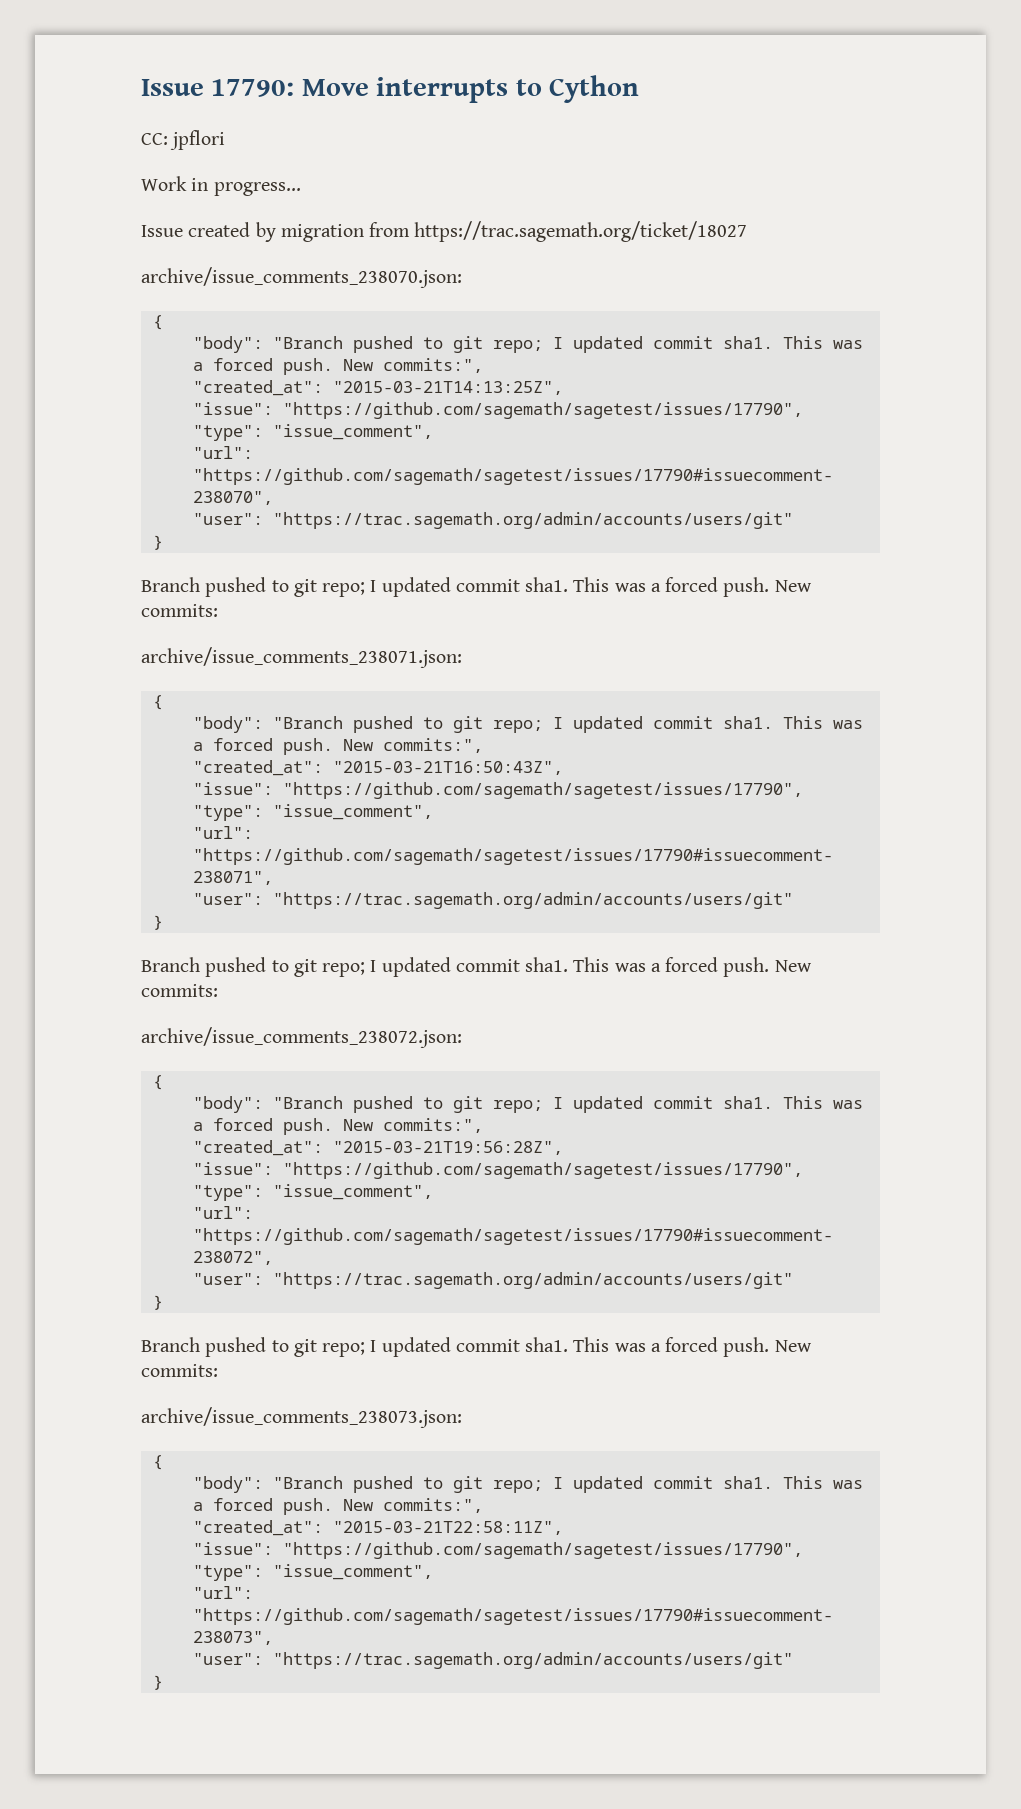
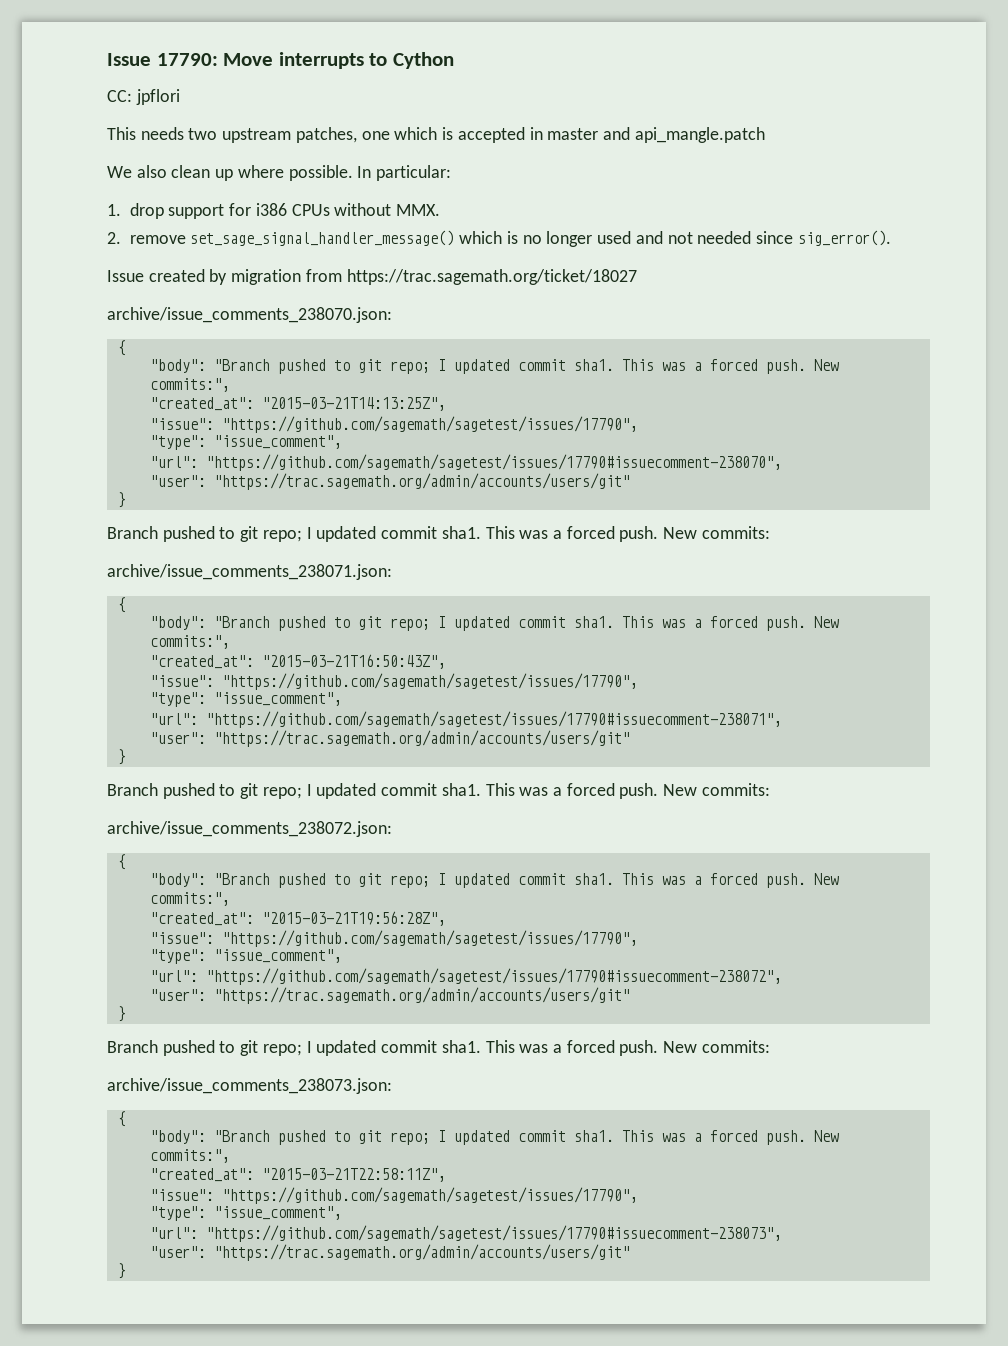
[141,176,301,196] Work in progress... -> [107,127,765,143] [107,165,452,181] [107,203,441,219] [107,230,891,247] This needs two upstream patches, one which is accepted in master and api_mangle.patch // We also clean up where possible. In particular: // 1. drop support for i386 CPUs without MMX. // 2. remove set_sage_signal_handler_message() which is no longer used and not needed since sig_error().

